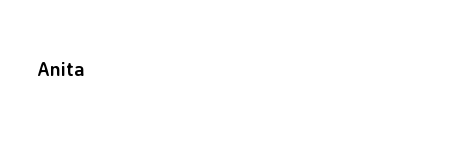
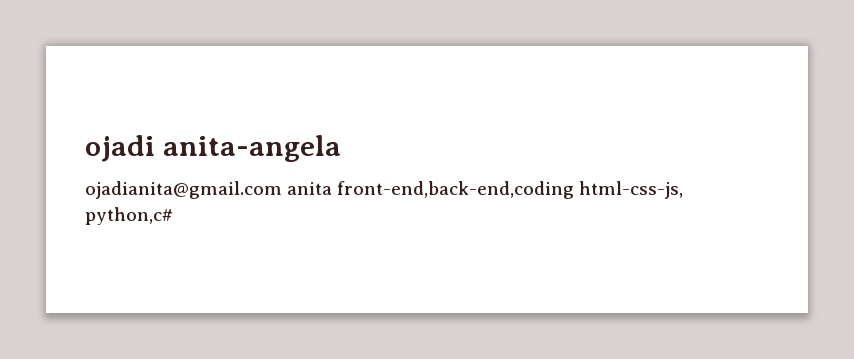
[37,62,85,76] Anita -> [85,135,341,162] [85,181,684,199] [85,207,173,225] ojadi anita-angela // ojadianita@gmail.com anita front-end,back-end,coding html-css-js, python,c#

